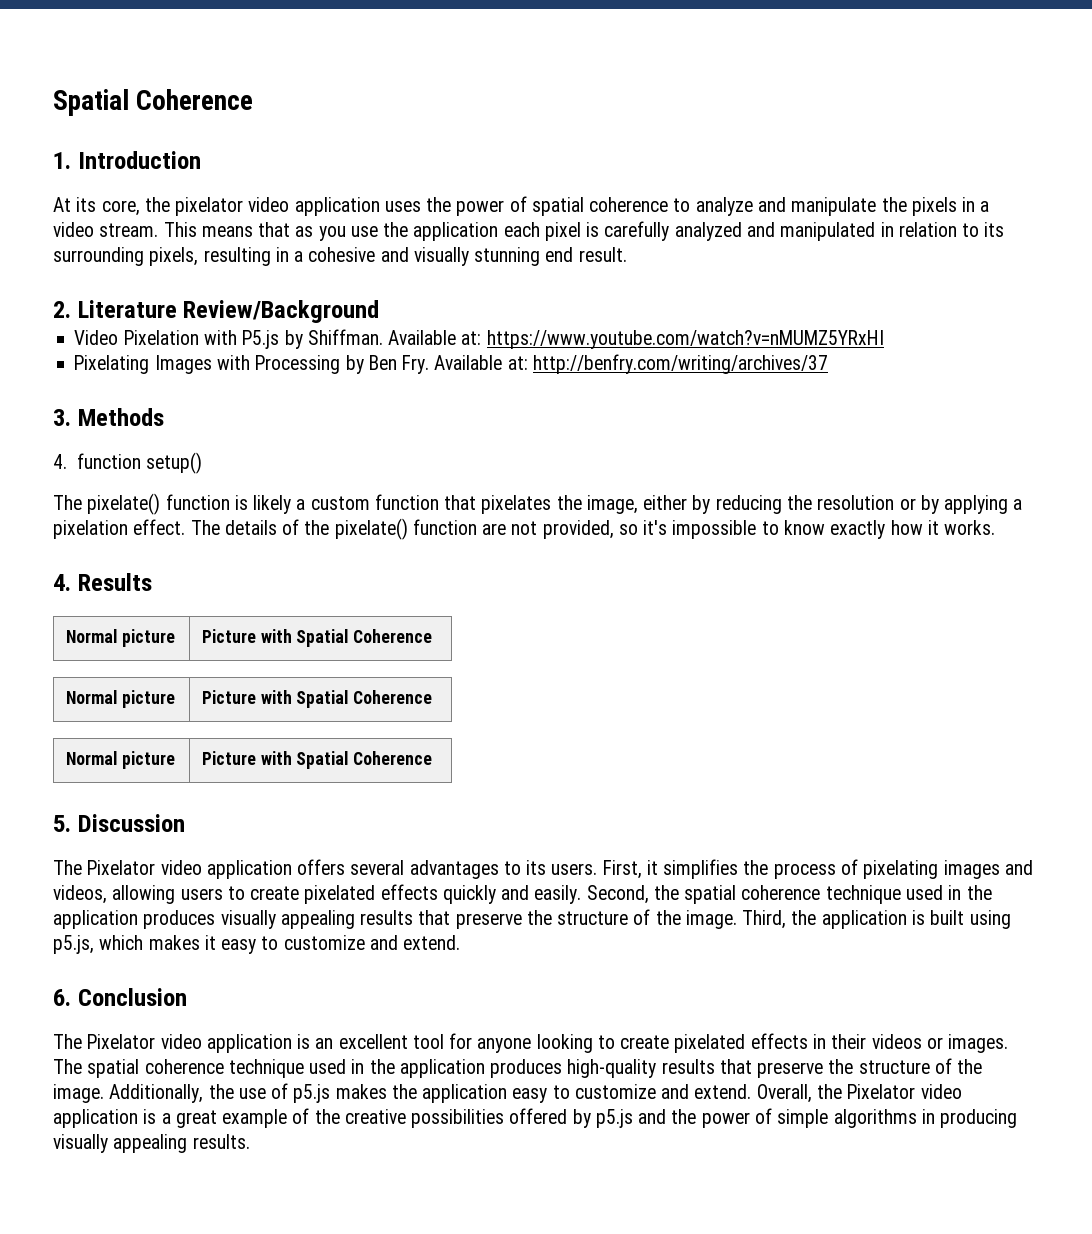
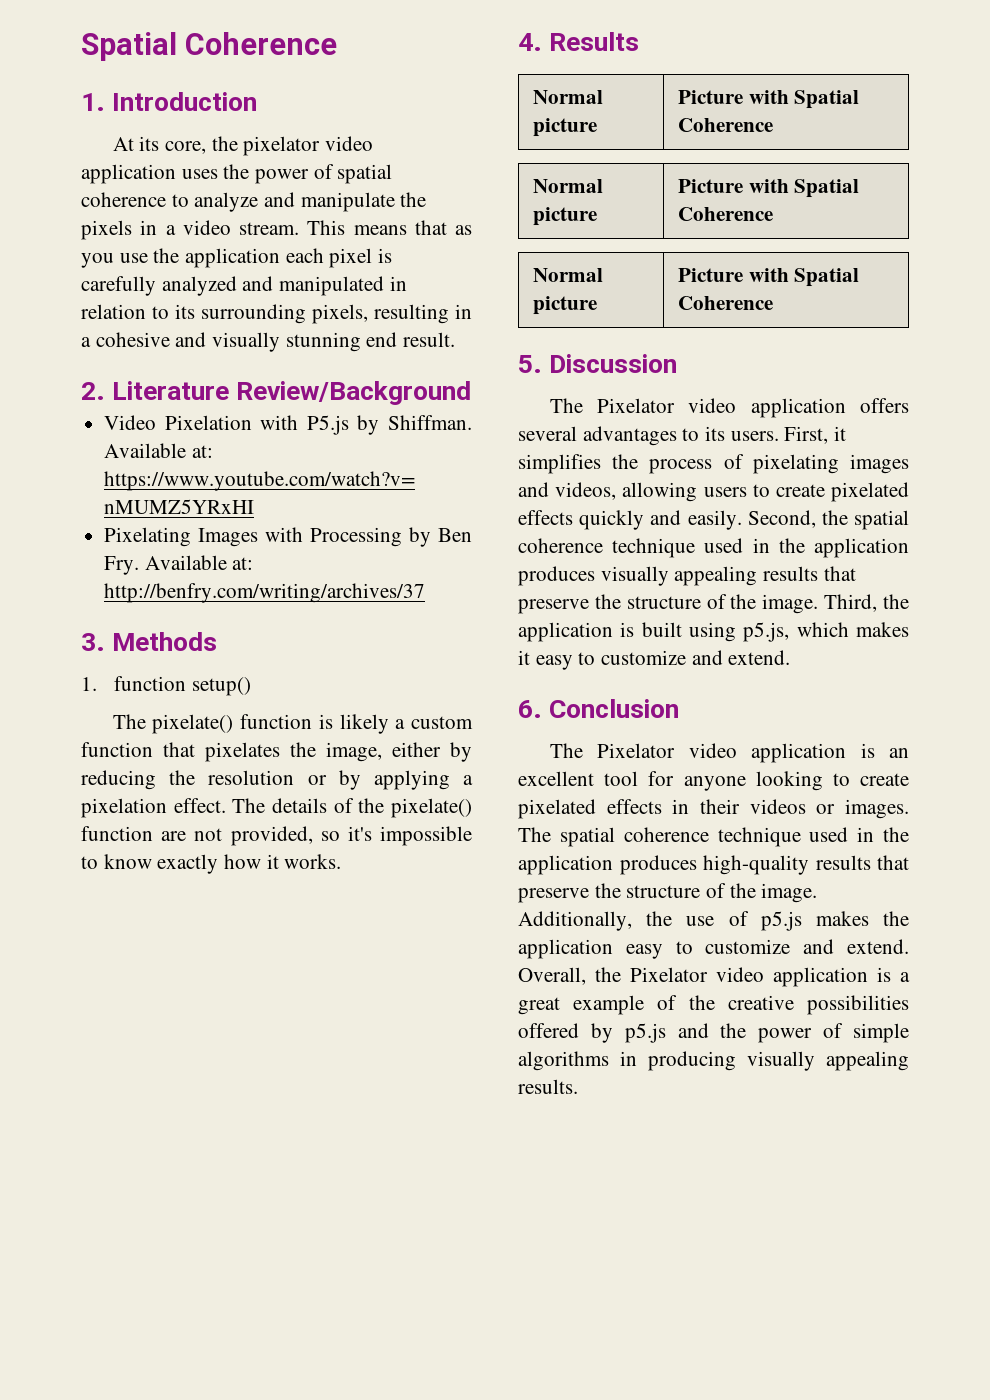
[53,454,67,469] 4. -> [81,677,97,691] 1.

